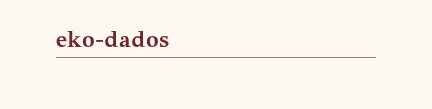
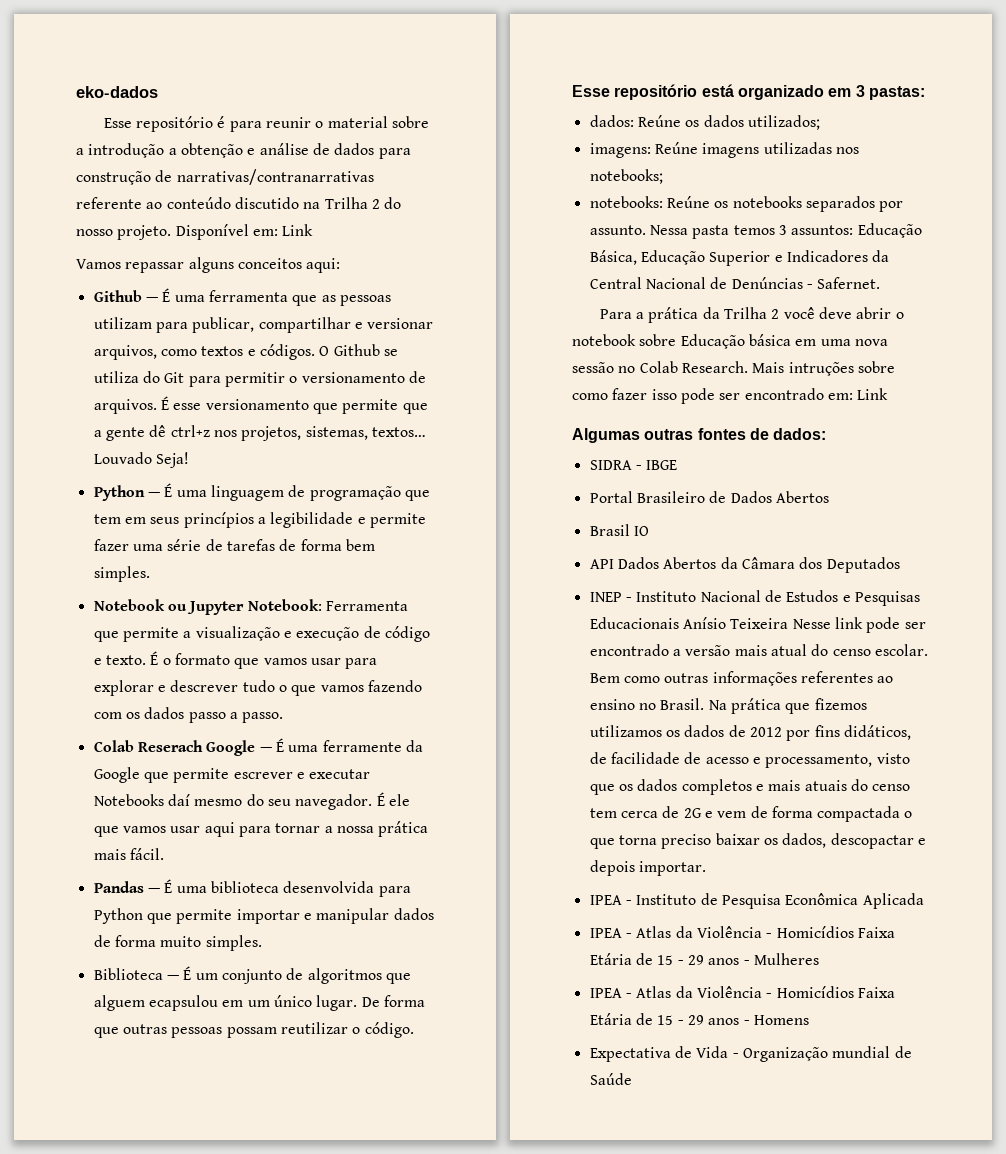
(169, 39) none -> [103,116,430,132] [76,143,411,159] [76,169,374,185] [76,197,402,209] [76,224,314,240] [76,257,341,273] [93,288,391,306] [93,317,434,333] [93,344,398,360] [93,371,426,387] [93,396,428,414] [93,425,426,441] [93,452,189,468] [93,483,430,501] [93,512,426,528] [93,539,375,551] [93,566,150,582] [93,599,408,615] [93,626,430,642] [93,651,378,669] [93,680,422,696] [93,707,284,723] [93,738,423,756] [93,767,371,783] [93,792,410,810] [93,821,429,837] [93,848,164,860] [93,879,411,897] [93,908,434,924] [93,935,262,951] [93,966,411,984] [93,995,425,1011] [93,1022,414,1038] [572,84,925,100] [589,115,820,130] [589,142,859,158] [589,169,663,184] [589,196,904,212] [589,223,922,239] [589,250,890,266] [589,277,881,289] [599,307,904,323] [572,334,888,349] [572,361,895,376] [572,388,889,404] [572,428,827,443] [589,460,678,470] [589,491,829,503] [589,524,649,536] [589,557,900,573] [589,590,920,606] [589,617,926,633] [589,644,928,656] [589,671,894,686] [589,698,867,714] [589,725,911,741] [589,752,910,768] [589,779,911,795] [589,806,913,822] [589,833,926,849] [589,860,706,876] [589,893,924,909] [589,926,895,938] [589,953,819,965] [589,986,895,998] [589,1013,809,1025] [589,1046,912,1062] [589,1073,632,1085] // Esse repositório é para reunir o material sobre a introdução a obtenção e análise de dados para construção de narrativas/contranarrativas referente ao conteúdo discutido na Trilha 2 do nosso projeto. Disponível em: Link // Vamos repassar alguns conceitos aqui: // Github — É uma ferramenta que as pessoas utilizam para publicar, compartilhar e versionar arquivos, como textos e códigos. O Github se utiliza do Git para permitir o versionamento de arquivos. É esse versionamento que permite que a gente dê ctrl+z nos projetos, sistemas, textos… Louvado Seja! // Python — É uma linguagem de programação que tem em seus princípios a legibilidade e permite fazer uma série de tarefas de forma bem simples. // Notebook ou Jupyter Notebook: Ferramenta que permite a visualização e execução de código e texto. É o formato que vamos usar para explorar e descrever tudo o que vamos fazendo com os dados passo a passo. // Colab Reserach Google — É uma ferramente da Google que permite escrever e executar Notebooks daí mesmo do seu navegador. É ele que vamos usar aqui para tornar a nossa prática mais fácil. // Pandas — É uma biblioteca desenvolvida para Python que permite importar e manipular dados de forma muito simples. // Biblioteca — É um conjunto de algoritmos que alguem ecapsulou em um único lugar. De forma que outras pessoas possam reutilizar o código. // Esse repositório está organizado em 3 pastas: // dados: Reúne os dados utilizados; // imagens: Reúne imagens utilizadas nos notebooks; // notebooks: Reúne os notebooks separados por assunto. Nessa pasta temos 3 assuntos: Educação Básica, Educação Superior e Indicadores da Central Nacional de Denúncias - Safernet. // Para a prática da Trilha 2 você deve abrir o notebook sobre Educação básica em uma nova sessão no Colab Research. Mais intruções sobre como fazer isso pode ser encontrado em: Link // Algumas outras fontes de dados: // SIDRA - IBGE // Portal Brasileiro de Dados Abertos // Brasil IO // API Dados Abertos da Câmara dos Deputados // INEP - Instituto Nacional de Estudos e Pesquisas Educacionais Anísio Teixeira Nesse link pode ser encontrado a versão mais atual do censo escolar. Bem como outras informações referentes ao ensino no Brasil. Na prática que fizemos utilizamos os dados de 2012 por fins didáticos, de facilidade de acesso e processamento, visto que os dados completos e mais atuais do censo tem cerca de 2G e vem de forma compactada o que torna preciso baixar os dados, descopactar e depois importar. // IPEA - Instituto de Pesquisa Econômica Aplicada // IPEA - Atlas da Violência - Homicídios Faixa Etária de 15 - 29 anos - Mulheres // IPEA - Atlas da Violência - Homicídios Faixa Etária de 15 - 29 anos - Homens // Expectativa de Vida - Organização mundial de Saúde

